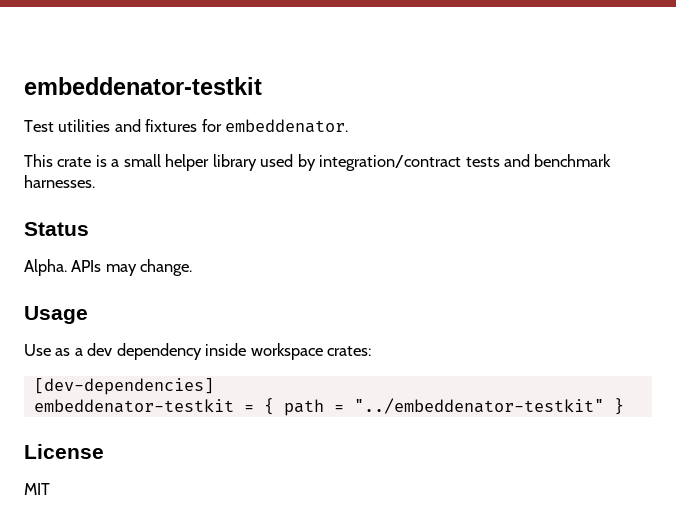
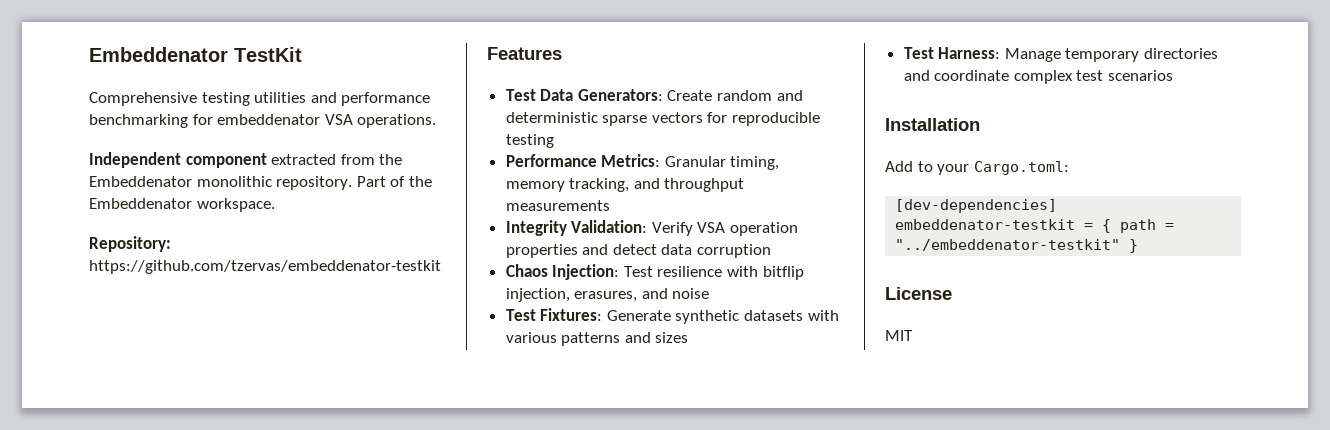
[24,77,262,95] [24,119,349,133] [24,154,612,171] [24,175,95,188] [24,222,89,236] [24,259,193,276] [24,306,88,324] [24,343,372,360] embeddenator-testkit // Test utilities and fixtures for embeddenator. // This crate is a small helper library used by integration/contract tests and benchmark harnesses. // Status // Alpha. APIs may change. // Usage // Use as a dev dependency inside workspace crates: -> [89,47,302,62] [89,92,431,106] [89,114,437,128] [89,152,403,168] [89,176,432,190] [89,198,275,212] [89,236,171,252] [89,260,441,274] [487,47,562,60] [505,89,803,101] [505,112,821,126] [505,134,554,148] [505,154,780,170] [505,178,745,192] [505,200,610,211] [505,220,799,236] [505,244,772,258] [505,264,804,280] [505,288,710,302] [505,308,839,324] [505,332,689,346] [903,47,1219,62] [903,70,1174,84] [885,118,980,131] [885,161,1069,175] Embeddenator TestKit // Comprehensive testing utilities and performance benchmarking for embeddenator VSA operations. // Independent component extracted from the Embeddenator monolithic repository. Part of the Embeddenator workspace. // Repository: https://github.com/tzervas/embeddenator-testkit // Features // Test Data Generators: Create random and deterministic sparse vectors for reproducible testing // Performance Metrics: Granular timing, memory tracking, and throughput measurements // Integrity Validation: Verify VSA operation properties and detect data corruption // Chaos Injection: Test resilience with bitflip injection, erasures, and noise // Test Fixtures: Generate synthetic datasets with various patterns and sizes // Test Harness: Manage temporary directories and coordinate complex test scenarios // Installation // Add to your Cargo.toml:

